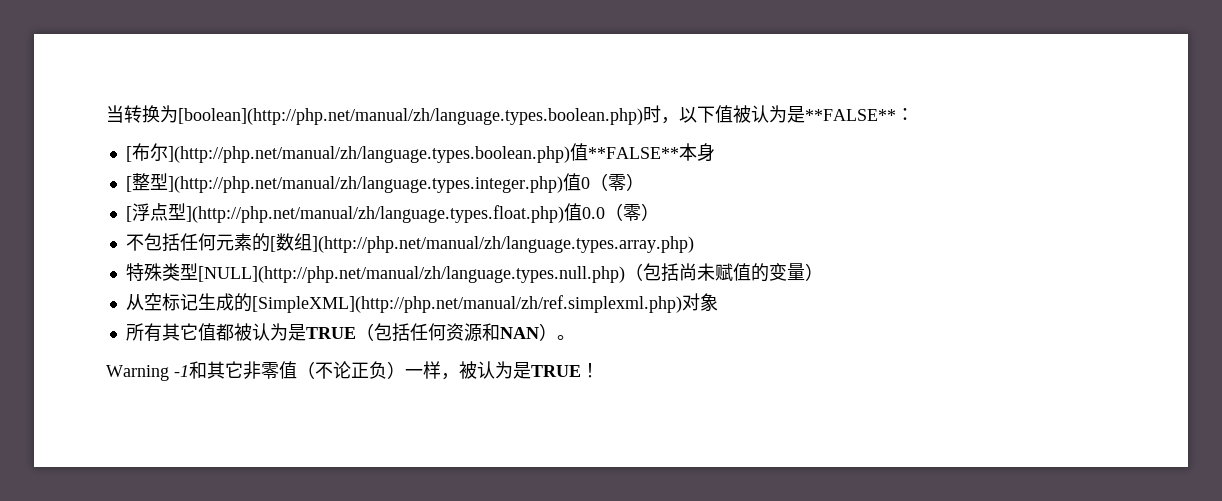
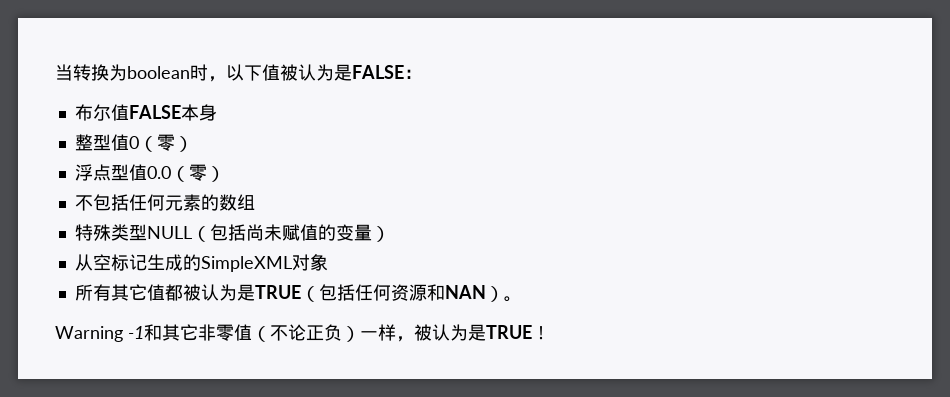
[178,108,643,125] [boolean](http://php.net/manual/zh/language.types.boolean.php) -> [127,66,190,79] boolean
[805,109,896,121] **FALSE** -> [352,65,404,79] FALSE
[125,143,715,163] [125,173,563,193] [布尔](http://php.net/manual/zh/language.types.boolean.php)值**FALSE**本身 // [整型](http://php.net/manual/zh/language.types.integer.php) -> [74,104,217,121] [74,134,111,151] 布尔值FALSE本身 // 整型
[125,203,564,223] [浮点型](http://php.net/manual/zh/language.types.float.php) -> [74,164,129,181] 浮点型
[269,236,276,252] [ -> (219, 202) none
[311,236,694,253] ](http://php.net/manual/zh/language.types.array.php) -> (255, 202) none
[197,266,625,283] [NULL](http://php.net/manual/zh/language.types.null.php) -> [146,226,192,239] NULL
[251,295,682,313] [SimpleXML](http://php.net/manual/zh/ref.simplexml.php) -> [200,256,292,272] SimpleXML

